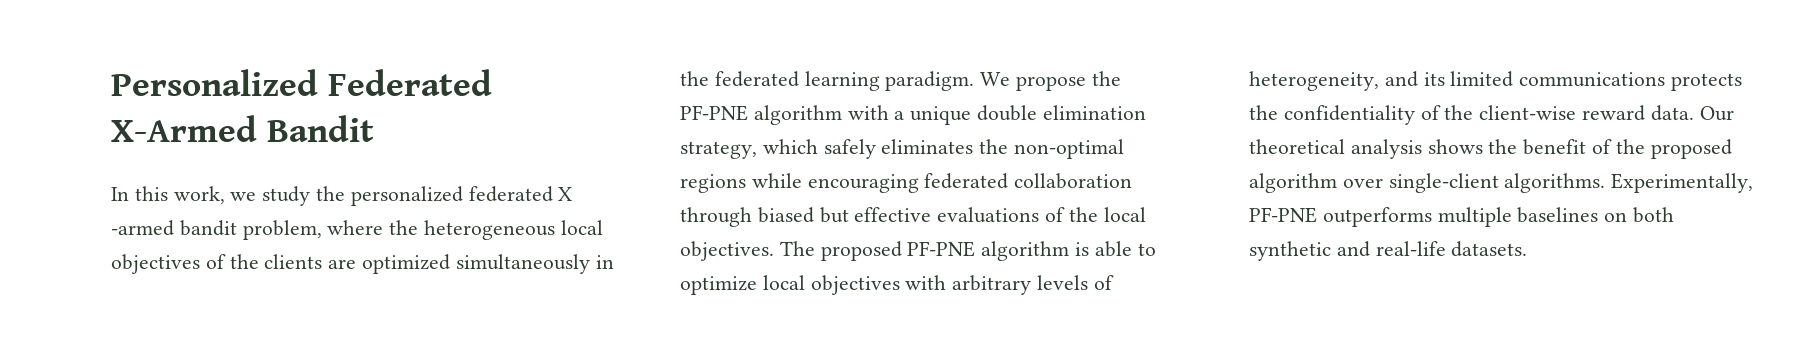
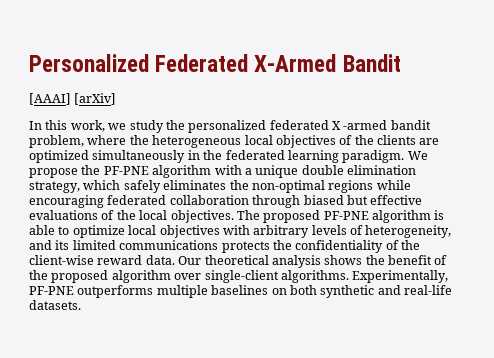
(374, 128) none -> [29,93,117,105] // [AAAI] [arXiv]

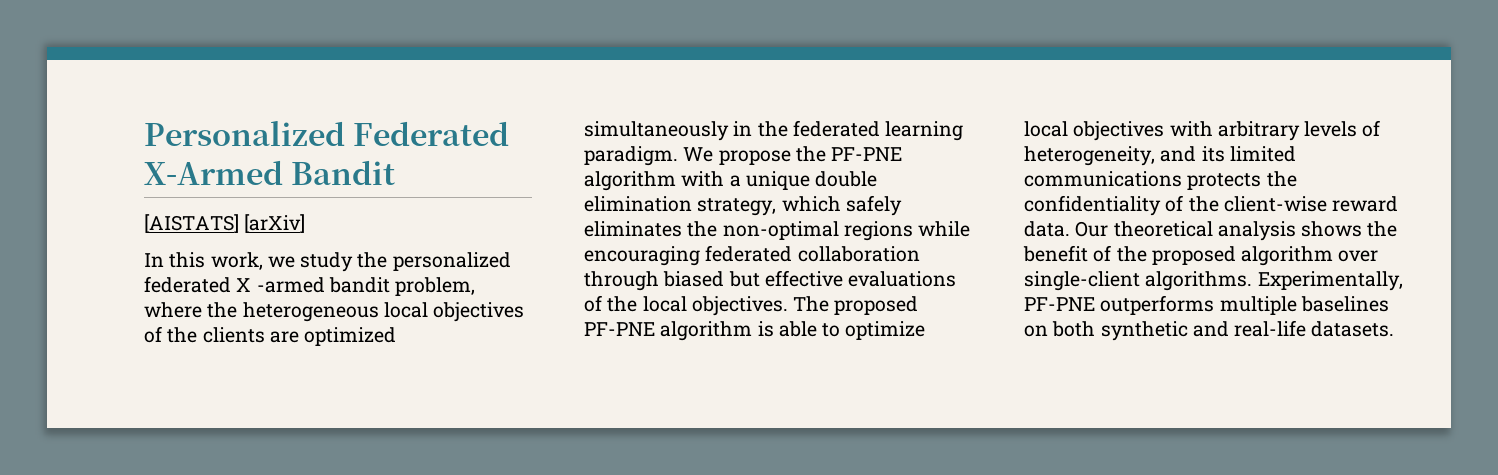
[29,93,71,105] [AAAI] -> [144,214,239,233] [AISTATS]

